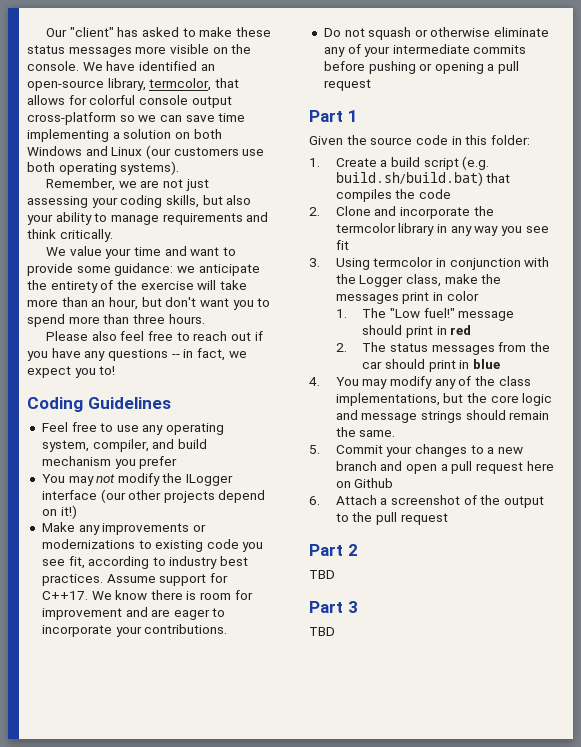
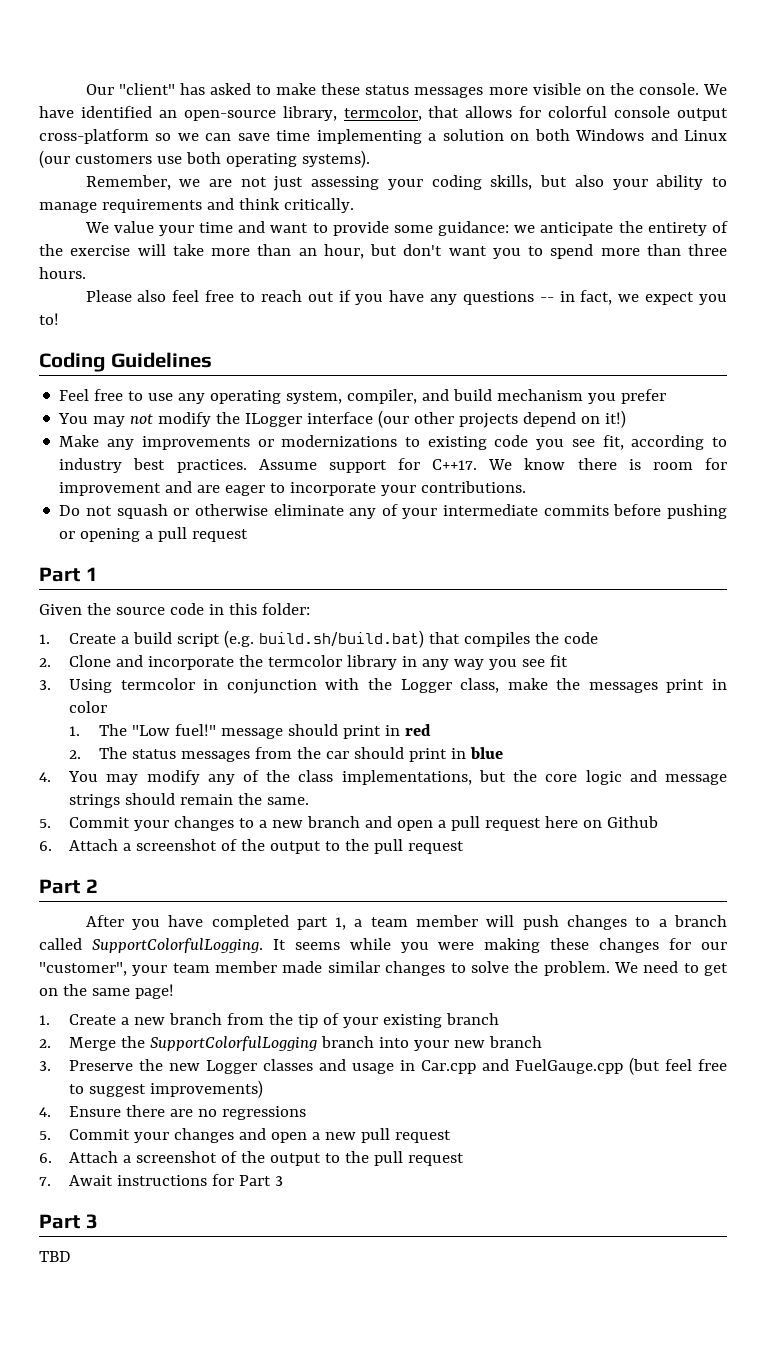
[309,570,335,579] TBD -> [85,915,728,930] [39,938,727,953] [39,961,729,976] [39,984,174,999] [39,1013,500,1028] [39,1036,543,1051] [39,1057,727,1075] [69,1080,264,1098] [39,1105,307,1120] [39,1128,452,1143] [39,1151,465,1166] [39,1174,284,1186] After you have completed part 1, a team member will push changes to a branch called SupportColorfulLogging. It seems while you were making these changes for our "customer", your team member made similar changes to solve the problem. We need to get on the same page! // 1. Create a new branch from the tip of your existing branch // 2. Merge the SupportColorfulLogging branch into your new branch // 3. Preserve the new Logger classes and usage in Car.cpp and FuelGauge.cpp (but feel free to suggest improvements) // 4. Ensure there are no regressions // 5. Commit your changes and open a new pull request // 6. Attach a screenshot of the output to the pull request // 7. Await instructions for Part 3

